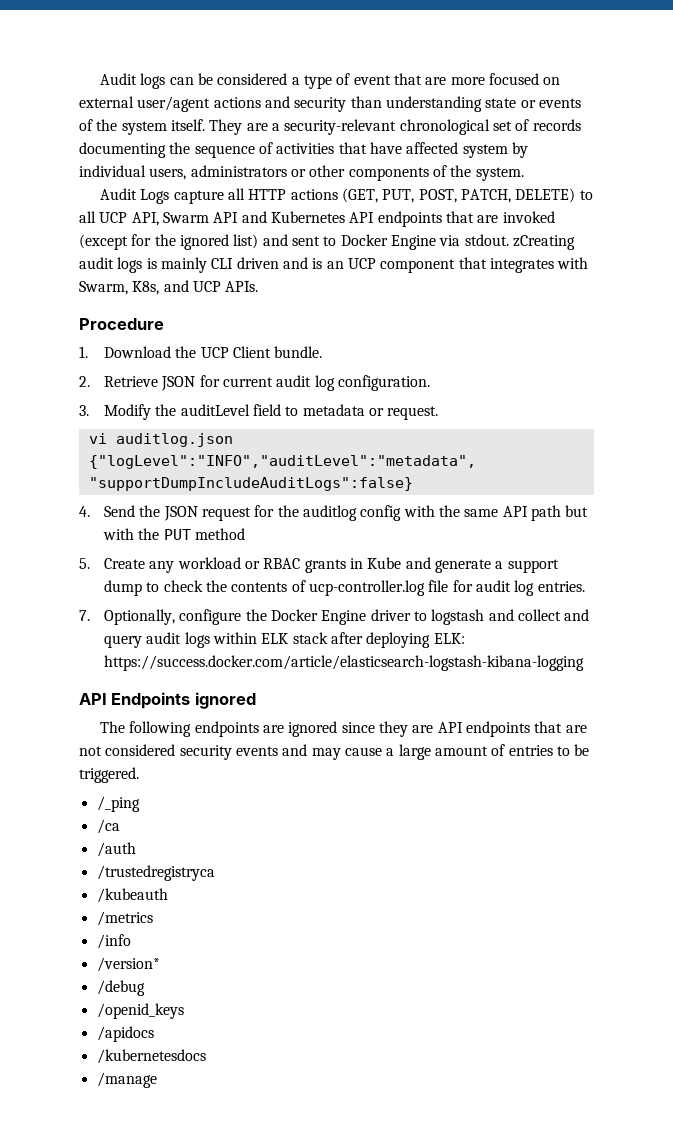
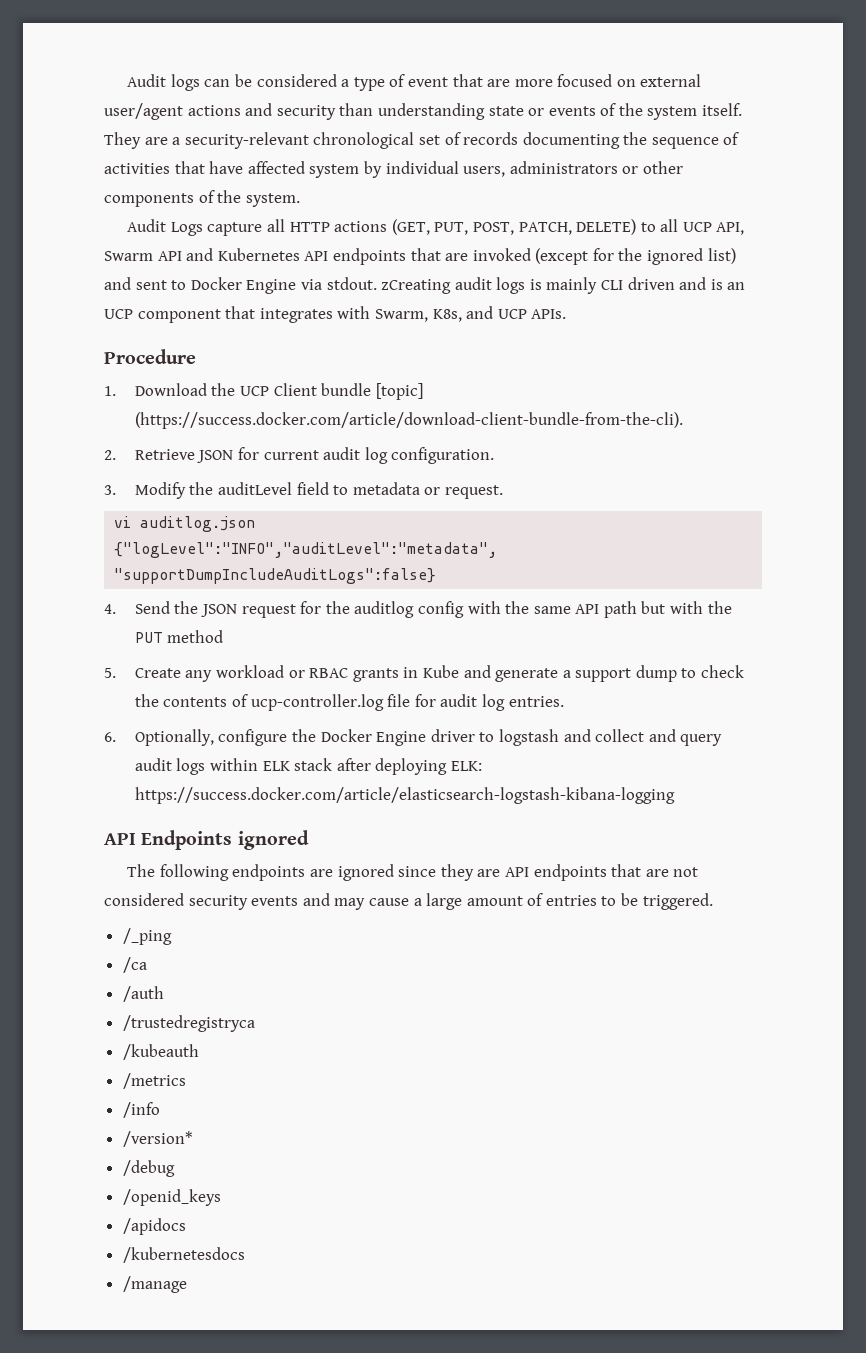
[274,346,323,358] bundle. -> [321,383,423,400] [134,412,683,429] bundle [topic] (https://success.docker.com/article/download-client-bundle-from-the-cli).
[79,610,90,621] 7. -> [104,732,116,742] 6.

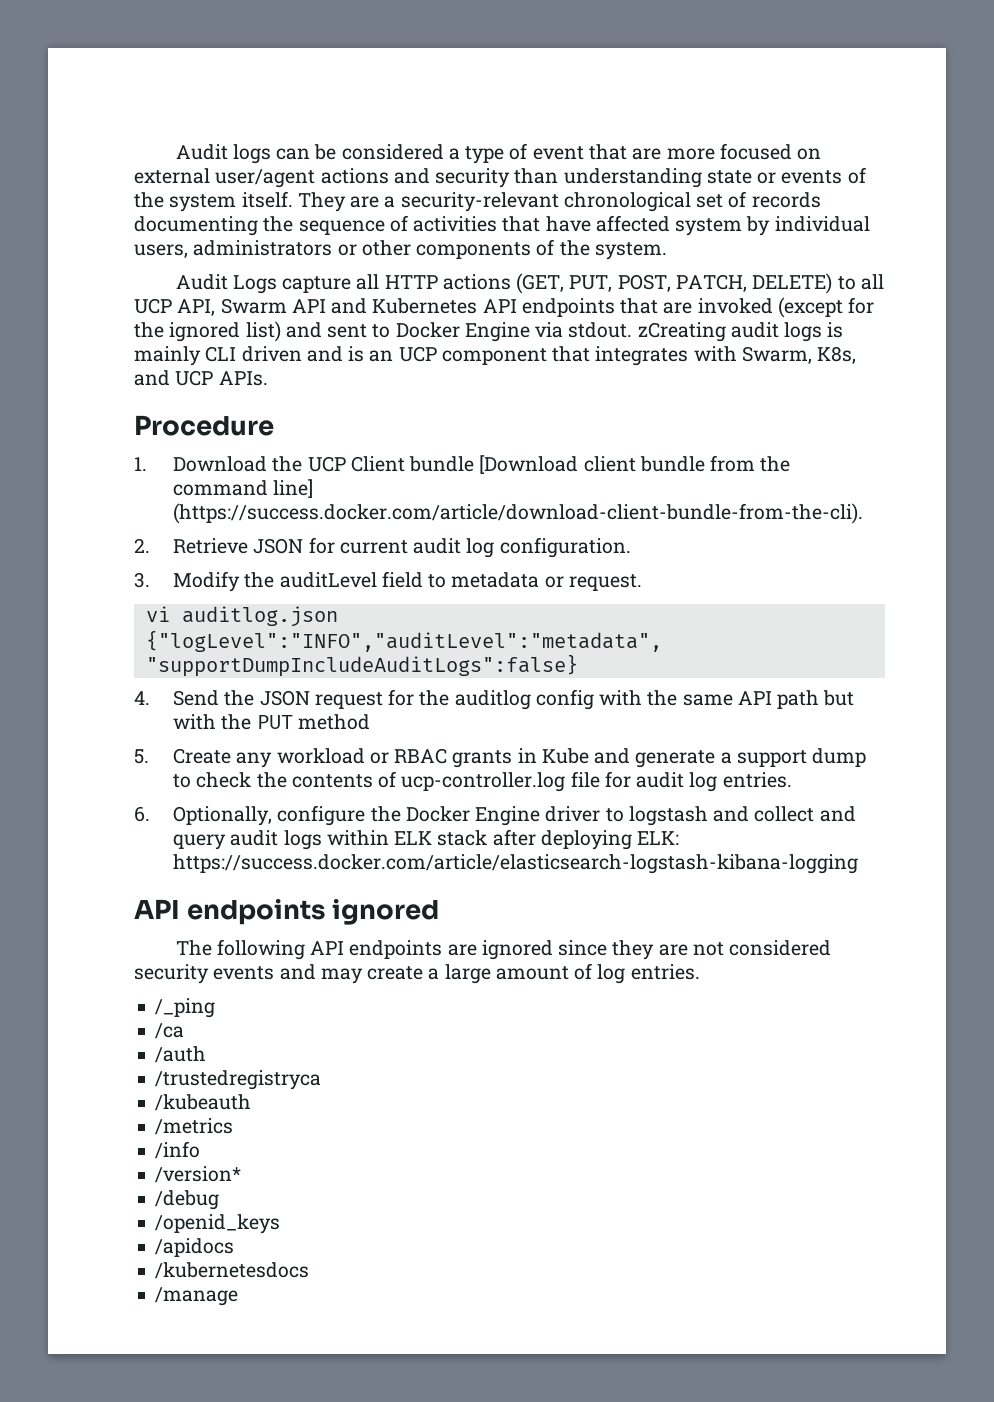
[375,383,423,400] [topic] -> [479,455,791,474] [172,479,314,498] [Download client bundle from the command line]
[141,830,233,850] Endpoints -> [187,899,326,925] endpoints
(229, 872) none -> [310,941,345,955] API
[504,864,669,881] API endpoints that are -> (688, 950) none
[368,898,409,906] cause -> [367,966,424,980] create
[545,893,713,910] entries to be triggered. -> [597,964,700,984] log entries.

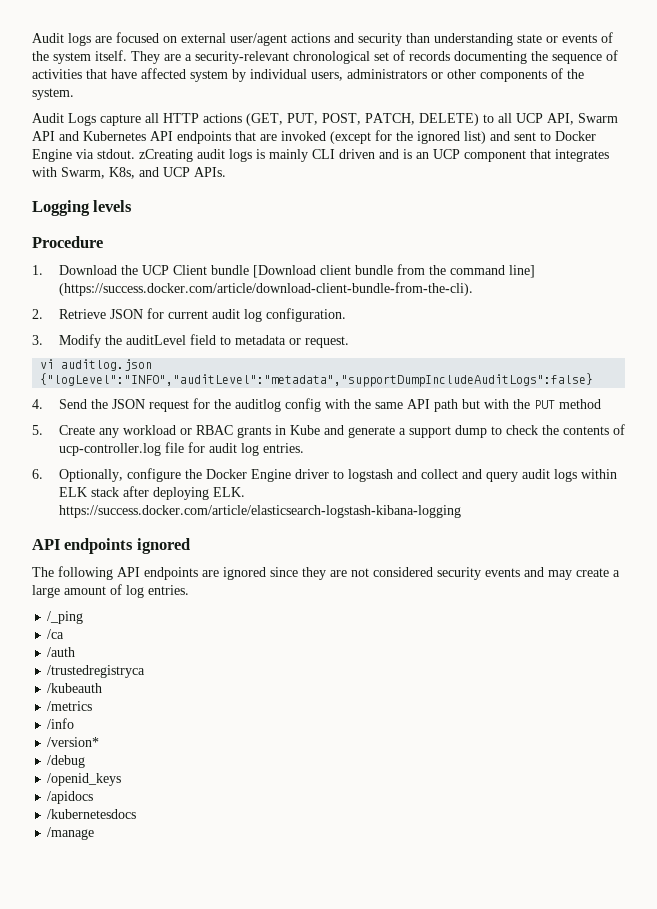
[276,143,715,164] can be considered a type of event that are more -> [95,36,112,43] are
(268, 378) none -> [32,200,133,216] // Logging levels
[637,831,680,845] ELK: -> [212,487,245,497] ELK.

